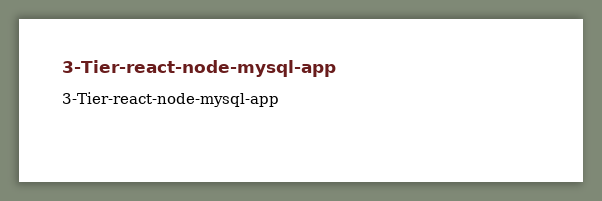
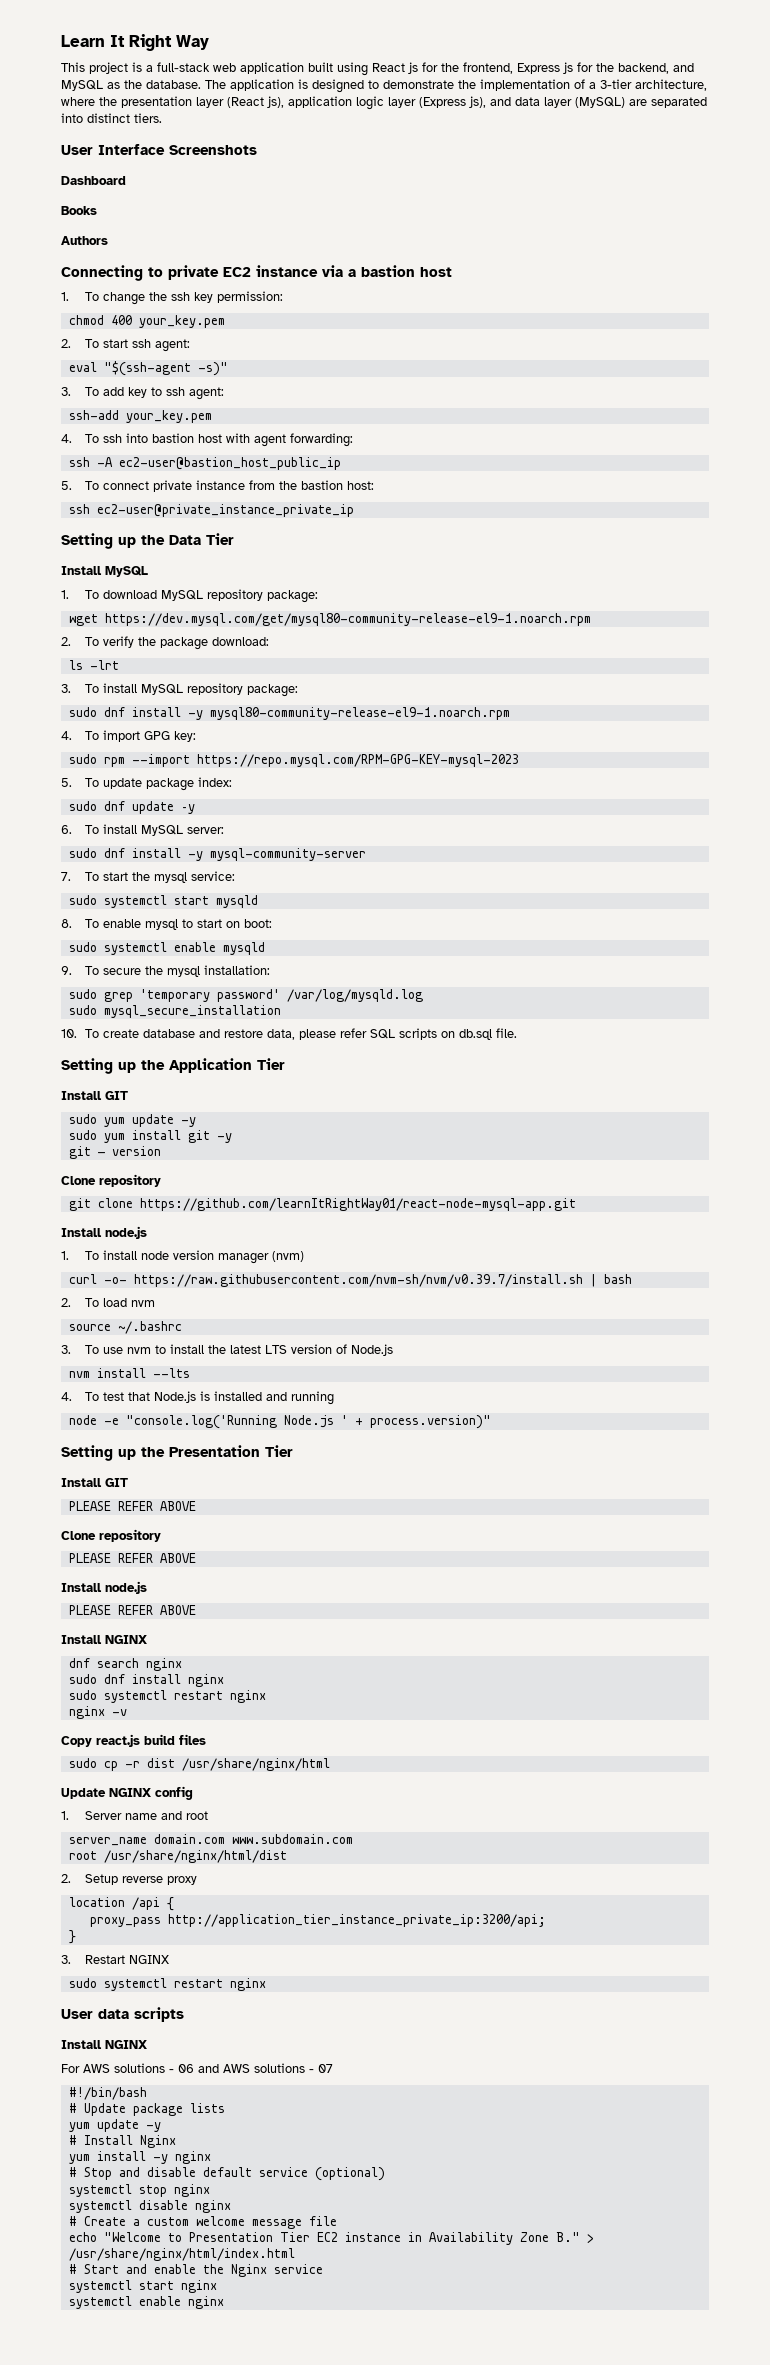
[62,60,336,77] [62,92,279,107] 3-Tier-react-node-mysql-app // 3-Tier-react-node-mysql-app -> [61,34,209,51] [61,62,694,76] [61,79,707,93] [61,96,707,110] [61,113,162,123] [61,144,257,155] [61,176,126,185] [61,206,97,215] [61,236,108,245] [61,265,452,281] [61,291,283,305] [68,315,225,328] [61,339,190,352] [68,361,228,376] [61,387,224,400] [68,410,212,423] [61,433,353,447] [68,457,341,470] [61,480,374,492] [68,504,354,517] [61,533,234,549] [61,566,148,577] [61,589,318,603] [68,613,591,626] [61,636,269,650] [68,660,119,670] [61,683,298,697] [68,707,510,720] [61,730,196,742] [68,754,519,767] [61,777,232,791] [68,801,195,814] [61,824,224,836] [68,848,366,861] [61,871,235,883] [68,895,258,908] [61,919,272,930] [68,942,265,955] [61,965,270,977] [68,989,423,1002] [68,1005,281,1018] [61,1028,517,1040] [61,1058,285,1074] [61,1091,128,1100] [68,1114,196,1127] [68,1130,232,1143] [68,1146,161,1159] [61,1174,161,1187] [68,1198,576,1211] [61,1226,147,1239] [61,1250,304,1264] [68,1274,632,1287] [61,1298,155,1307] [68,1321,182,1334] [61,1344,393,1356] [68,1368,190,1378] [61,1391,334,1405] [68,1415,491,1429] [61,1445,293,1461] [61,1478,128,1487] [68,1501,196,1511] [61,1529,161,1542] [68,1553,196,1563] [61,1581,147,1594] [68,1605,196,1615] [61,1635,147,1644] [68,1658,182,1671] [68,1674,224,1687] [68,1690,266,1703] [68,1706,127,1719] [61,1734,206,1747] [68,1758,330,1771] [61,1786,193,1800] [61,1811,208,1820] [68,1834,353,1846] [68,1850,287,1863] [61,1874,197,1885] [68,1897,174,1911] [89,1914,546,1927] [68,1930,76,1944] [61,1955,169,1964] [68,1978,266,1991] [61,2007,184,2022] [61,2040,147,2049] [61,2063,333,2073] [68,2087,147,2100] [68,2103,225,2116] [68,2119,161,2132] [68,2135,176,2148] [68,2151,211,2164] [68,2167,385,2181] [68,2184,210,2197] [68,2200,231,2213] [68,2216,337,2229] [68,2232,594,2245] [68,2248,295,2261] [68,2264,323,2277] [68,2280,217,2293] [68,2296,224,2309] Learn It Right Way // This project is a full-stack web application built using React js for the frontend, Express js for the backend, and MySQL as the database. The application is designed to demonstrate the implementation of a 3-tier architecture, where the presentation layer (React js), application logic layer (Express js), and data layer (MySQL) are separated into distinct tiers. // User Interface Screenshots // Dashboard // Books // Authors // Connecting to private EC2 instance via a bastion host // 1. To change the ssh key permission: // chmod 400 your_key.pem // 2. To start ssh agent: // eval "$(ssh-agent -s)" // 3. To add key to ssh agent: // ssh-add your_key.pem // 4. To ssh into bastion host with agent forwarding: // ssh -A ec2-user@bastion_host_public_ip // 5. To connect private instance from the bastion host: // ssh ec2-user@private_instance_private_ip // Setting up the Data Tier // Install MySQL // 1. To download MySQL repository package: // wget https://dev.mysql.com/get/mysql80-community-release-el9-1.noarch.rpm // 2. To verify the package download: // ls -lrt // 3. To install MySQL repository package: // sudo dnf install -y mysql80-community-release-el9-1.noarch.rpm // 4. To import GPG key: // sudo rpm --import https://repo.mysql.com/RPM-GPG-KEY-mysql-2023 // 5. To update package index: // sudo dnf update –y // 6. To install MySQL server: // sudo dnf install -y mysql-community-server // 7. To start the mysql service: // sudo systemctl start mysqld // 8. To enable mysql to start on boot: // sudo systemctl enable mysqld // 9. To secure the mysql installation: // sudo grep 'temporary password' /var/log/mysqld.log // sudo mysql_secure_installation // 10. To create database and restore data, please refer SQL scripts on db.sql file. // Setting up the Application Tier // Install GIT // sudo yum update -y // sudo yum install git -y // git — version // Clone repository // git clone https://github.com/learnItRightWay01/react-node-mysql-app.git // Install node.js // 1. To install node version manager (nvm) // curl -o- https://raw.githubusercontent.com/nvm-sh/nvm/v0.39.7/install.sh | bash // 2. To load nvm // source ~/.bashrc // 3. To use nvm to install the latest LTS version of Node.js // nvm install --lts // 4. To test that Node.js is installed and running // node -e "console.log('Running Node.js ' + process.version)" // Setting up the Presentation Tier // Install GIT // PLEASE REFER ABOVE // Clone repository // PLEASE REFER ABOVE // Install node.js // PLEASE REFER ABOVE // Install NGINX // dnf search nginx // sudo dnf install nginx // sudo systemctl restart nginx // nginx -v // Copy react.js build files // sudo cp -r dist /usr/share/nginx/html // Update NGINX config // 1. Server name and root // server_name domain.com www.subdomain.com // root /usr/share/nginx/html/dist // 2. Setup reverse proxy // location /api { // proxy_pass http://application_tier_instance_private_ip:3200/api; // } // 3. Restart NGINX // sudo systemctl restart nginx // User data scripts // Install NGINX // For AWS solutions - 06 and AWS solutions - 07 // #!/bin/bash // # Update package lists // yum update -y // # Install Nginx // yum install -y nginx // # Stop and disable default service (optional) // systemctl stop nginx // systemctl disable nginx // # Create a custom welcome message file // echo "Welcome to Presentation Tier EC2 instance in Availability Zone B." > /usr/share/nginx/html/index.html // # Start and enable the Nginx service // systemctl start nginx // systemctl enable nginx

